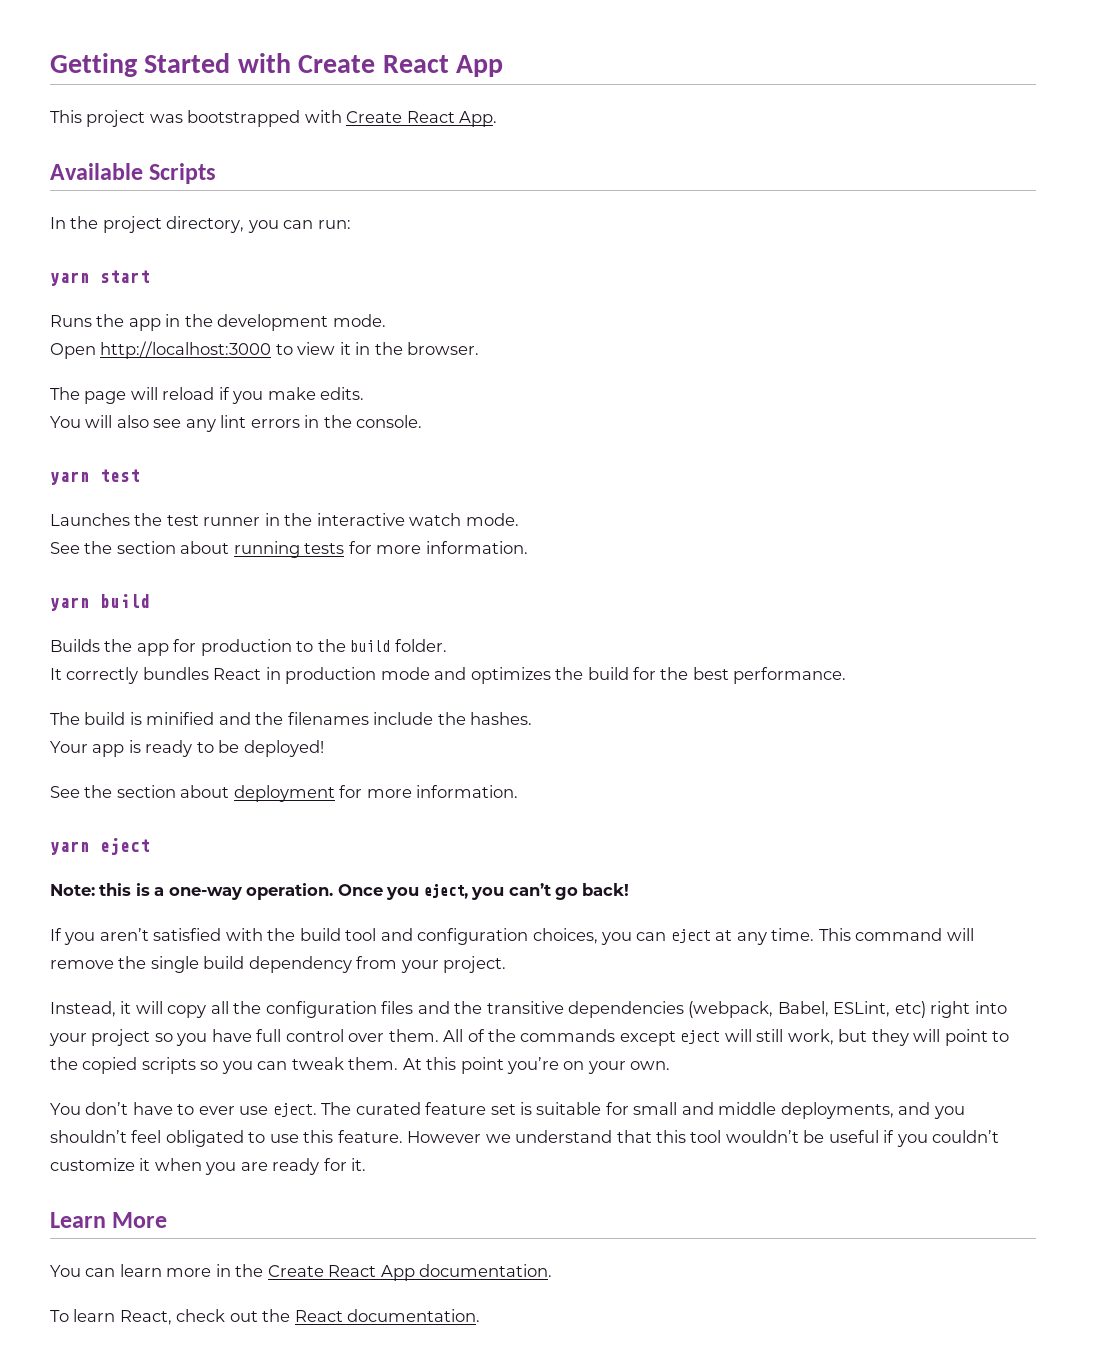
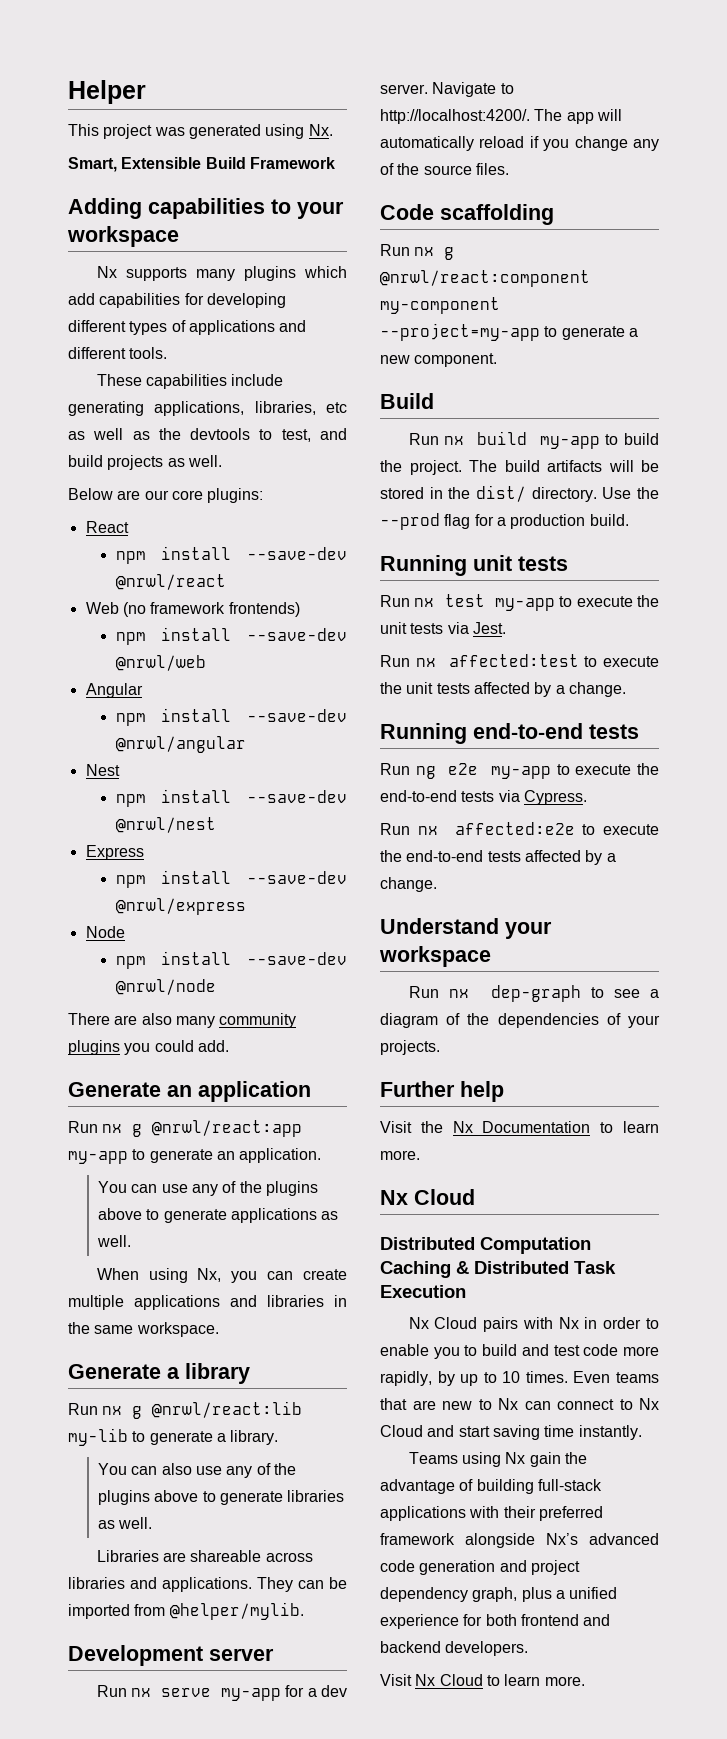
[50,53,504,77] [50,110,498,127] [50,163,217,184] [50,216,351,233] [50,270,150,286] [50,314,386,331] [50,341,480,359] [50,387,365,404] [50,415,423,432] [50,469,140,485] [50,513,519,526] [50,541,528,558] [50,594,150,611] [50,639,447,656] [50,667,847,684] [50,712,533,725] [50,740,324,757] [50,785,519,802] [50,838,150,855] [50,883,630,900] [50,928,974,945] [50,956,507,973] [50,1001,1007,1018] [49,1029,1010,1046] [50,1057,671,1074] [50,1102,965,1119] [50,1130,1000,1147] [50,1158,367,1175] [50,1212,168,1228] [50,1264,553,1281] [50,1309,481,1325] Getting Started with Create React App // This project was bootstrapped with Create React App. // Available Scripts // In the project directory, you can run: // yarn start // Runs the app in the development mode. // Open http://localhost:3000 to view it in the browser. // The page will reload if you make edits. // You will also see any lint errors in the console. // yarn test // Launches the test runner in the interactive watch mode. // See the section about running tests for more information. // yarn build // Builds the app for production to the build folder. // It correctly bundles React in production mode and optimizes the build for the best performance. // The build is minified and the filenames include the hashes. // Your app is ready to be deployed! // See the section about deployment for more information. // yarn eject // Note: this is a one-way operation. Once you eject, you can’t go back! // If you aren’t satisfied with the build tool and configuration choices, you can eject at any time. This command will remove the single build dependency from your project. // Instead, it will copy all the configuration files and the transitive dependencies (webpack, Babel, ESLint, etc) right into your project so you have full control over them. All of the commands except eject will still work, but they will point to the copied scripts so you can tweak them. At this point you’re on your own. // You don’t have to ever use eject. The curated feature set is suitable for small and middle deployments, and you shouldn’t feel obligated to use this feature. However we understand that this tool wouldn’t be useful if you couldn’t customize it when you are ready for it. // Learn More // You can learn more in the Create React App documentation. // To learn React, check out the React documentation. -> [68,80,146,104] [68,124,333,139] [68,157,335,172] [68,198,344,219] [67,226,179,247] [96,266,347,281] [68,293,286,308] [68,320,307,335] [68,347,168,359] [96,374,284,389] [68,401,347,416] [68,428,347,442] [68,455,222,470] [68,488,264,503] [85,521,129,533] [115,546,347,564] [115,574,226,590] [85,602,300,617] [115,627,347,645] [115,655,206,671] [85,683,143,698] [115,708,347,726] [115,736,246,753] [85,764,120,776] [115,789,347,807] [115,817,216,833] [85,845,144,860] [115,870,347,888] [115,898,246,915] [85,926,125,938] [115,951,347,969] [115,979,216,995] [68,1013,297,1028] [68,1040,229,1055] [68,1081,311,1102] [68,1120,303,1137] [68,1148,322,1164] [97,1181,318,1196] [97,1208,339,1223] [96,1235,131,1247] [96,1268,347,1283] [68,1295,347,1310] [68,1322,219,1337] [68,1363,250,1384] [68,1401,303,1419] [68,1428,279,1446] [97,1463,296,1478] [97,1490,345,1505] [97,1517,153,1529] [96,1550,313,1562] [68,1577,347,1592] [68,1602,304,1620] [68,1645,274,1666] [96,1685,347,1701] [380,82,514,97] [380,109,622,124] [380,136,659,151] [380,163,509,175] [380,204,554,225] [380,244,455,260] [380,270,590,287] [380,297,500,314] [380,323,638,341] [380,353,498,367] [380,393,434,409] [408,431,659,449] [380,460,659,475] [380,485,659,502] [380,513,629,530] [380,555,568,576] [380,594,659,611] [380,622,506,634] [380,654,659,667] [380,682,626,697] [380,723,639,744] [380,763,659,779] [380,790,587,805] [380,822,659,835] [380,850,616,865] [380,877,437,892] [380,918,552,939] [379,946,491,967] [408,985,659,1002] [380,1013,660,1028] [380,1040,440,1055] [380,1081,504,1102] [380,1121,659,1133] [380,1150,420,1160] [380,1189,475,1205] [380,1237,591,1254] [380,1261,616,1278] [380,1285,466,1298] [408,1317,659,1332] [380,1344,659,1359] [380,1371,659,1386] [380,1398,659,1410] [380,1425,642,1440] [408,1452,587,1467] [380,1479,602,1494] [380,1506,603,1521] [380,1533,659,1548] [380,1560,580,1575] [380,1587,618,1602] [380,1614,611,1629] [380,1641,529,1656] [380,1674,585,1686] Helper // This project was generated using Nx. // Smart, Extensible Build Framework // Adding capabilities to your workspace // Nx supports many plugins which add capabilities for developing different types of applications and different tools. // These capabilities include generating applications, libraries, etc as well as the devtools to test, and build projects as well. // Below are our core plugins: // React // npm install --save-dev @nrwl/react // Web (no framework frontends) // npm install --save-dev @nrwl/web // Angular // npm install --save-dev @nrwl/angular // Nest // npm install --save-dev @nrwl/nest // Express // npm install --save-dev @nrwl/express // Node // npm install --save-dev @nrwl/node // There are also many community plugins you could add. // Generate an application // Run nx g @nrwl/react:app my-app to generate an application. // You can use any of the plugins above to generate applications as well. // When using Nx, you can create multiple applications and libraries in the same workspace. // Generate a library // Run nx g @nrwl/react:lib my-lib to generate a library. // You can also use any of the plugins above to generate libraries as well. // Libraries are shareable across libraries and applications. They can be imported from @helper/mylib. // Development server // Run nx serve my-app for a dev server. Navigate to http://localhost:4200/. The app will automatically reload if you change any of the source files. // Code scaffolding // Run nx g @nrwl/react:component my-component --project=my-app to generate a new component. // Build // Run nx build my-app to build the project. The build artifacts will be stored in the dist/ directory. Use the --prod flag for a production build. // Running unit tests // Run nx test my-app to execute the unit tests via Jest. // Run nx affected:test to execute the unit tests affected by a change. // Running end-to-end tests // Run ng e2e my-app to execute the end-to-end tests via Cypress. // Run nx affected:e2e to execute the end-to-end tests affected by a change. // Understand your workspace // Run nx dep-graph to see a diagram of the dependencies of your projects. // Further help // Visit the Nx Documentation to learn more. // Nx Cloud // Distributed Computation Caching & Distributed Task Execution // Nx Cloud pairs with Nx in order to enable you to build and test code more rapidly, by up to 10 times. Even teams that are new to Nx can connect to Nx Cloud and start saving time instantly. // Teams using Nx gain the advantage of building full-stack applications with their preferred framework alongside Nx’s advanced code generation and project dependency graph, plus a unified experience for both frontend and backend developers. // Visit Nx Cloud to learn more.

